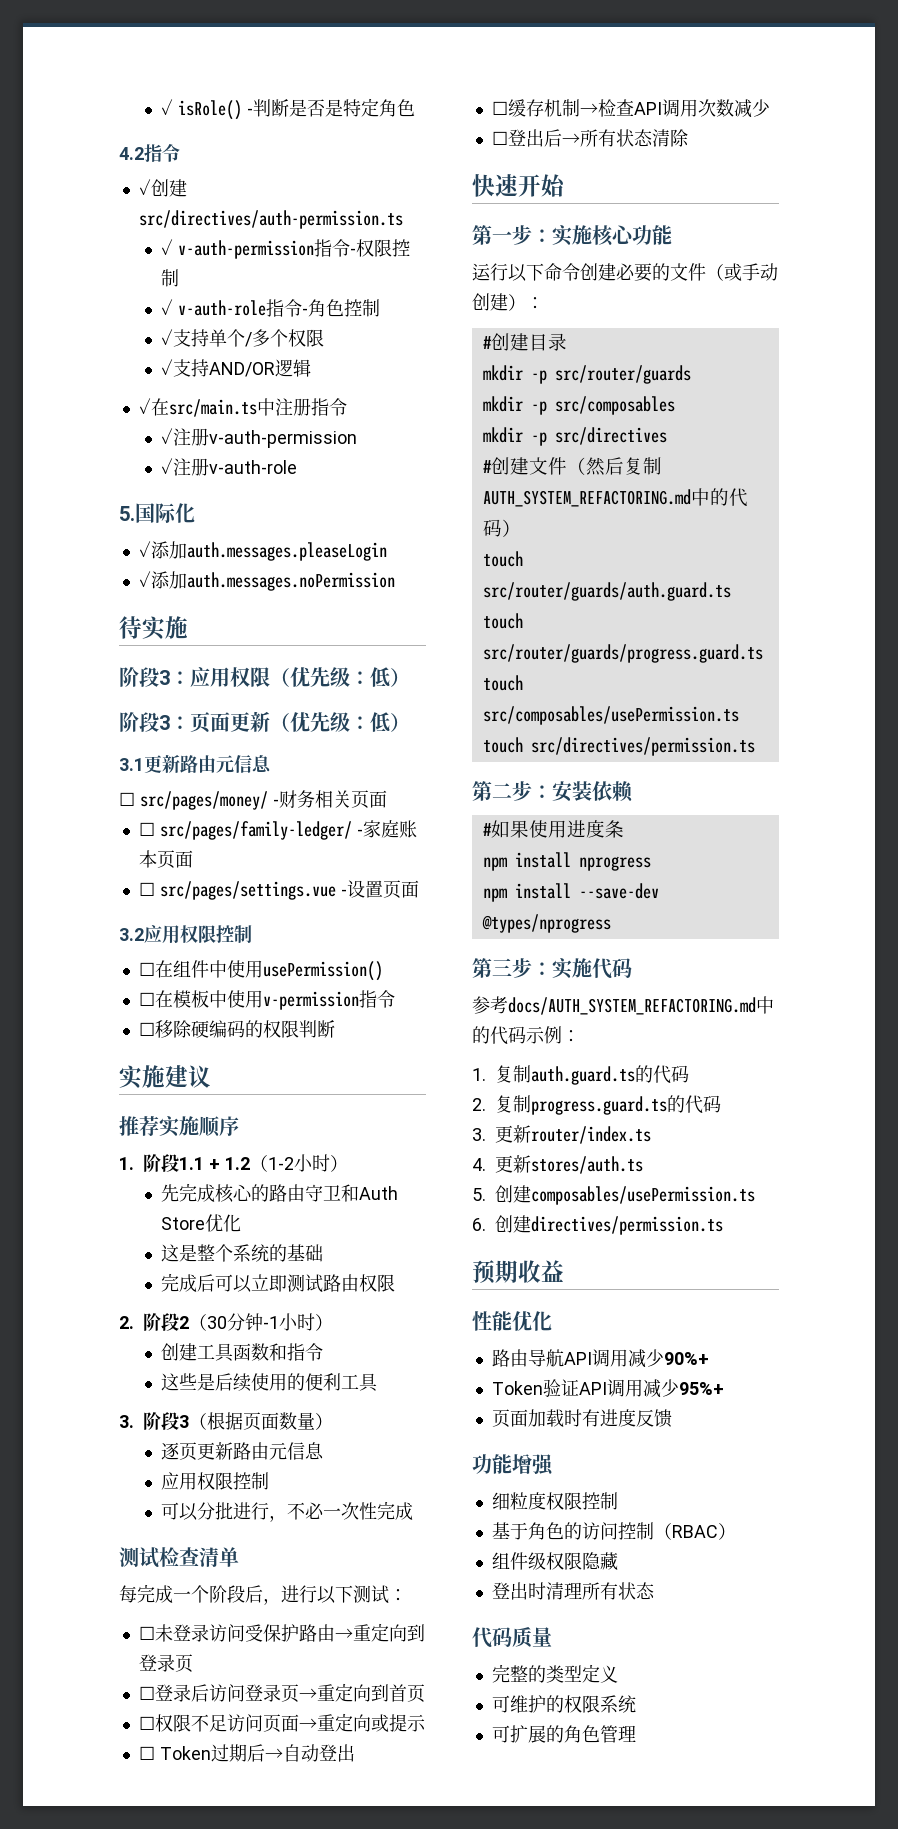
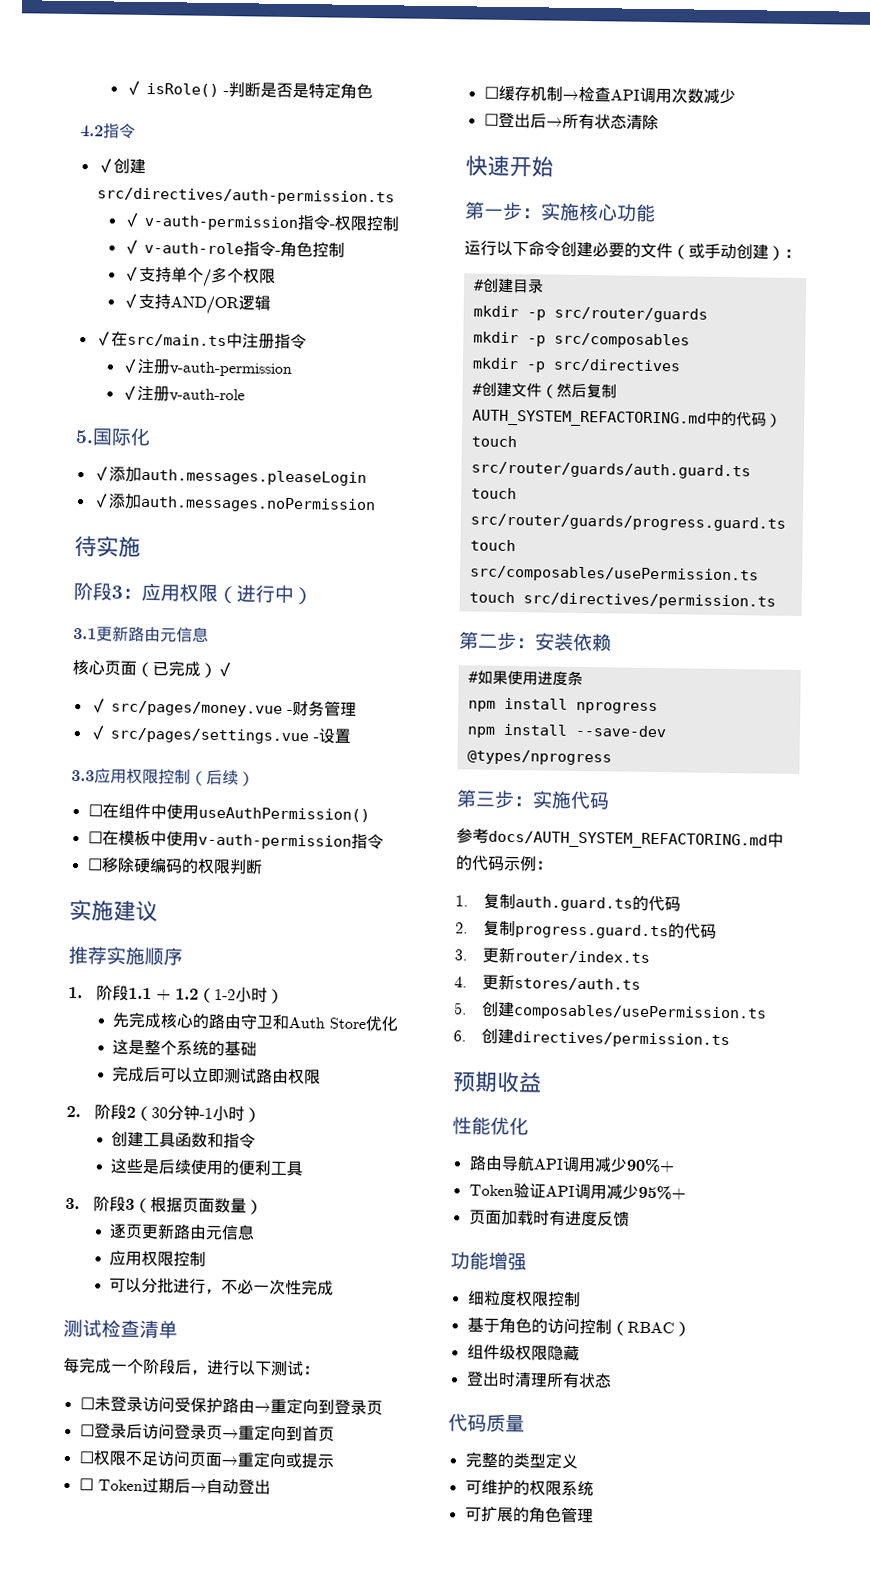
[290,667,410,687] [119,711,390,733] 优先级：低） // 阶段3：页面更新（优先级：低 -> [236,584,294,604] 进行中
[119,790,387,810] [138,820,417,840] [138,850,193,869] [138,882,155,896] ☐ src/pages/money/ -财务相关页面 // ☐ src/pages/family-ledger/ -家庭账本页面 // ☐ -> [72,659,233,678] [89,698,357,717] [88,725,106,741] 核心页面（已完成）✓ // ✓ src/pages/money.vue -财务管理 // ✓
[382,880,419,899] [119,925,252,944] 页面 // 3.2应用权限控制 -> [71,768,255,787] // 3.3应用权限控制（后续）
[262,961,383,981] usePermission() -> [197,806,370,823] useAuthPermission()
[262,991,359,1010] v-permission -> [197,833,352,850] v-auth-permission

